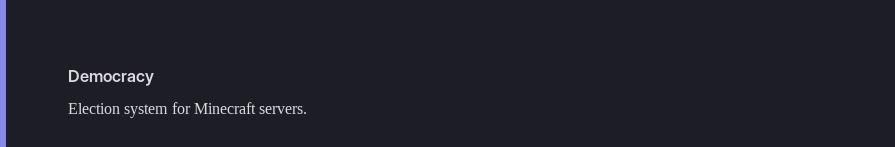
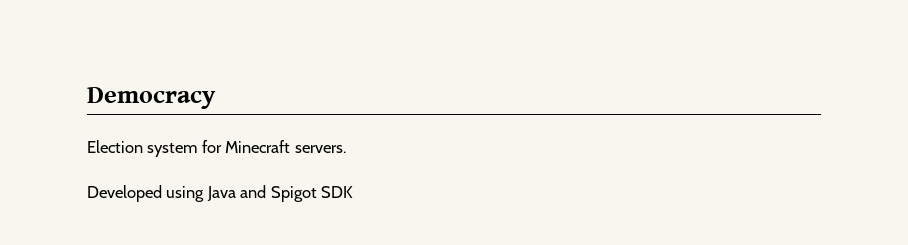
(308, 110) none -> [87,185,354,202] // Developed using Java and Spigot SDK

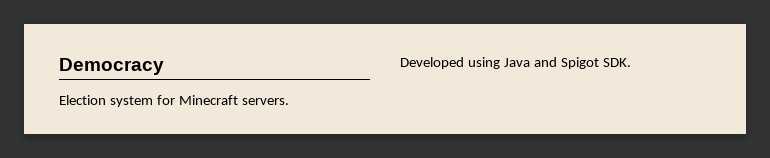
[321,186,354,198] SDK -> [602,58,631,67] SDK.

